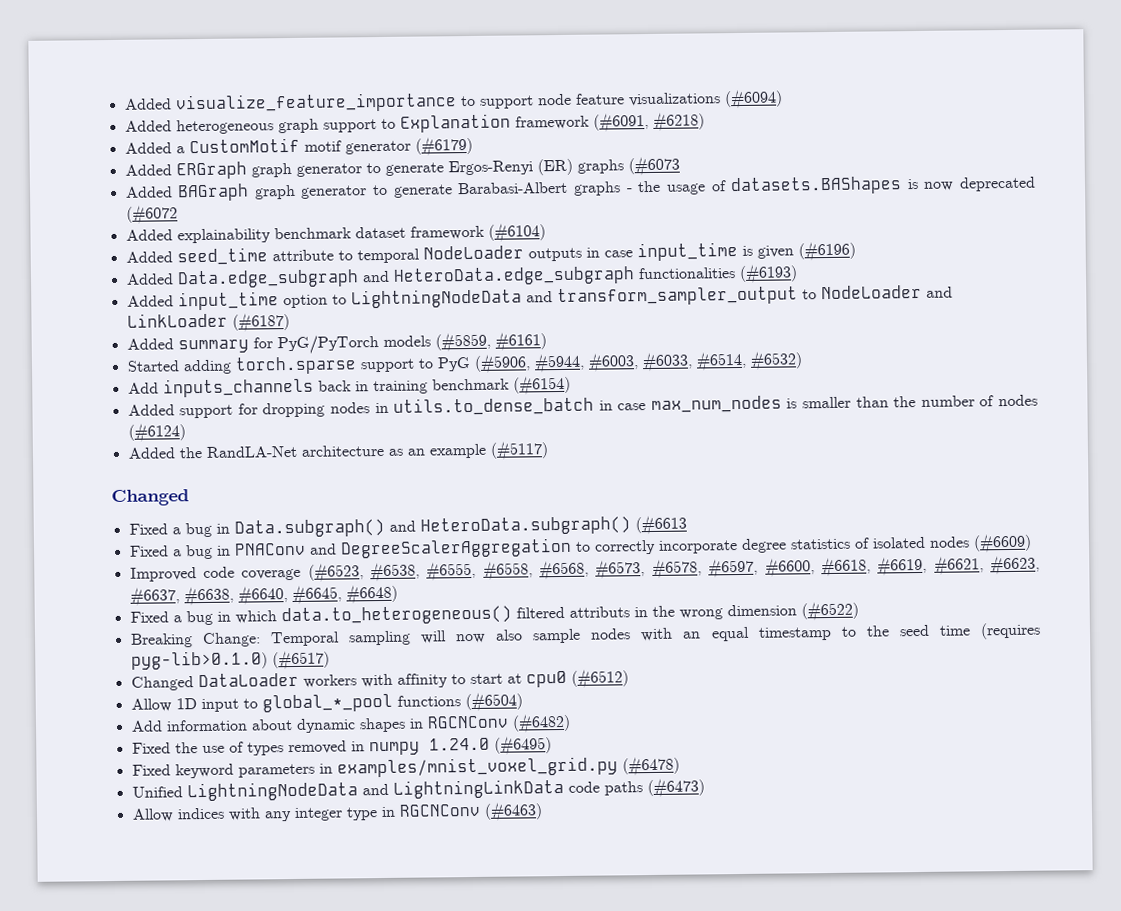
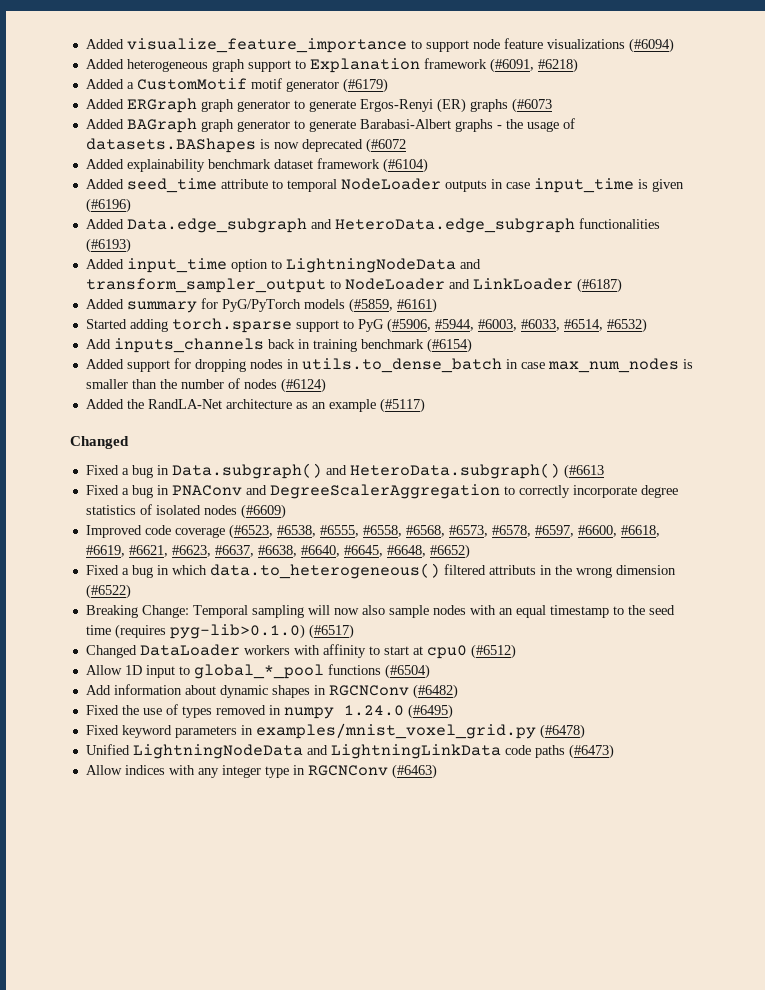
[345,583,398,605] #6648) -> [386,544,470,559] #6648, #6652)

